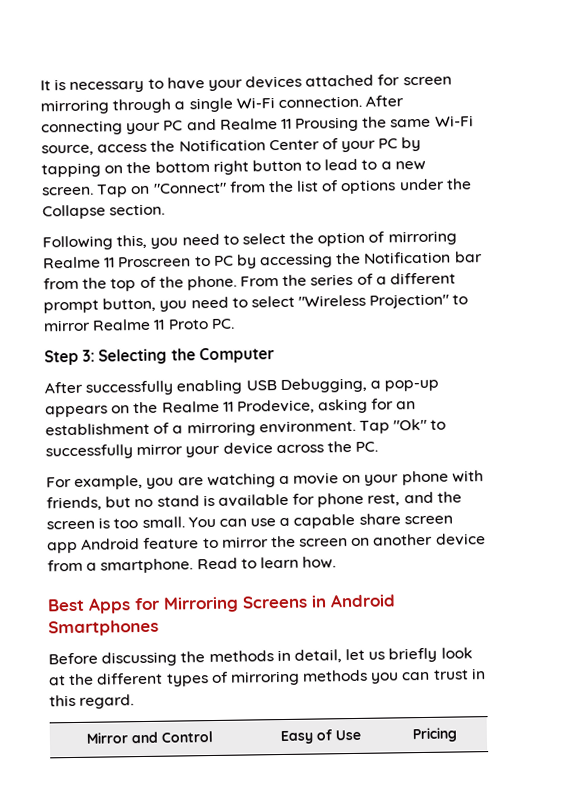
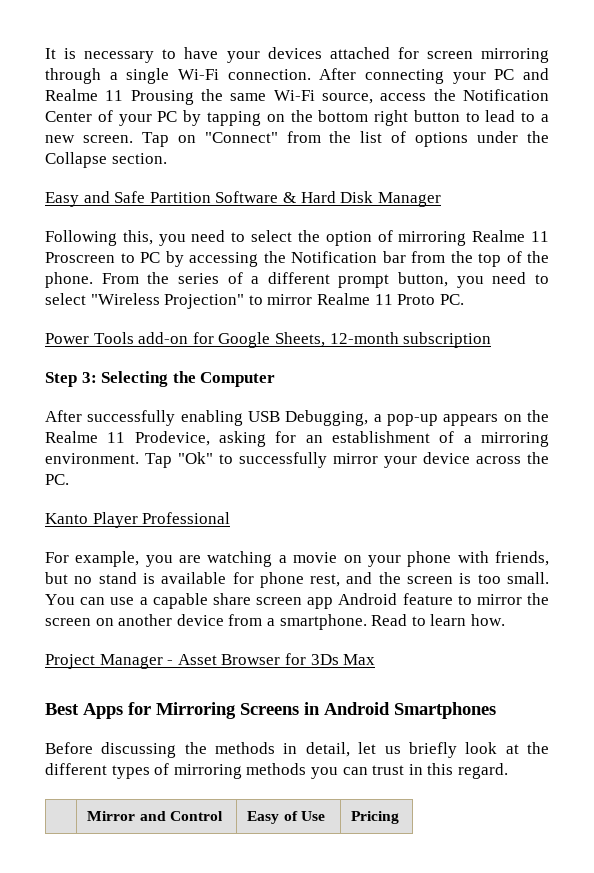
(166, 209) none -> [45,191,441,207] // Easy and Safe Partition Software & Hard Disk Manager
(235, 323) none -> [45,332,492,348] // Power Tools add-on for Google Sheets, 12-month subscription
(379, 446) none -> [45,512,231,528] // Kanto Player Professional
(337, 562) none -> [45,653,376,669] // Project Manager - Asset Browser for 3Ds Max

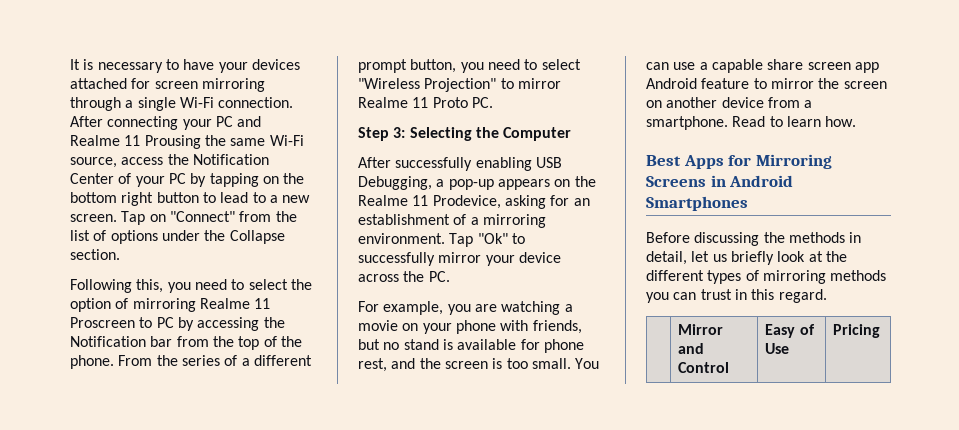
[45,191,441,207] // Easy and Safe Partition Software & Hard Disk Manager -> (120, 254) none
[45,332,492,348] // Power Tools add-on for Google Sheets, 12-month subscription -> (493, 102) none
[45,512,231,528] // Kanto Player Professional -> (450, 276) none
[45,653,376,669] // Project Manager - Asset Browser for 3Ds Max -> (857, 121) none

